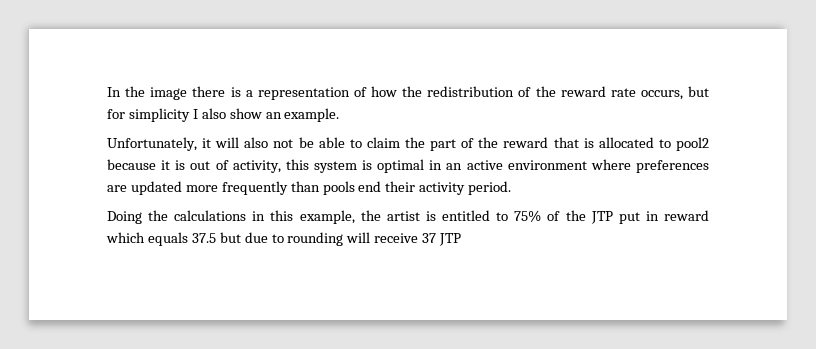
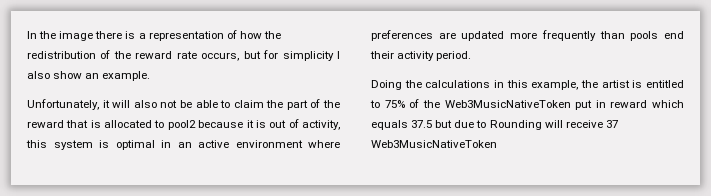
[590,211,613,224] JTP -> [444,100,571,108] Web3MusicNativeToken
[287,232,344,246] rounding -> [489,120,542,130] Rounding
[439,233,462,246] JTP -> [371,140,497,148] Web3MusicNativeToken

